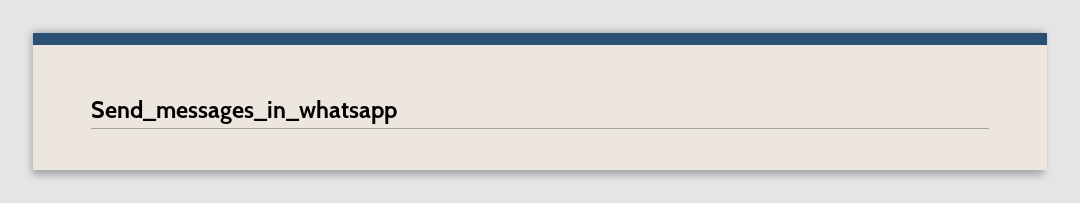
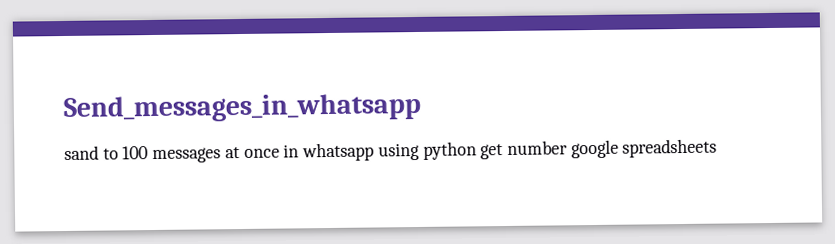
(397, 112) none -> [64,138,718,164] // sand to 100 messages at once in whatsapp using python get number google spreadsheets

